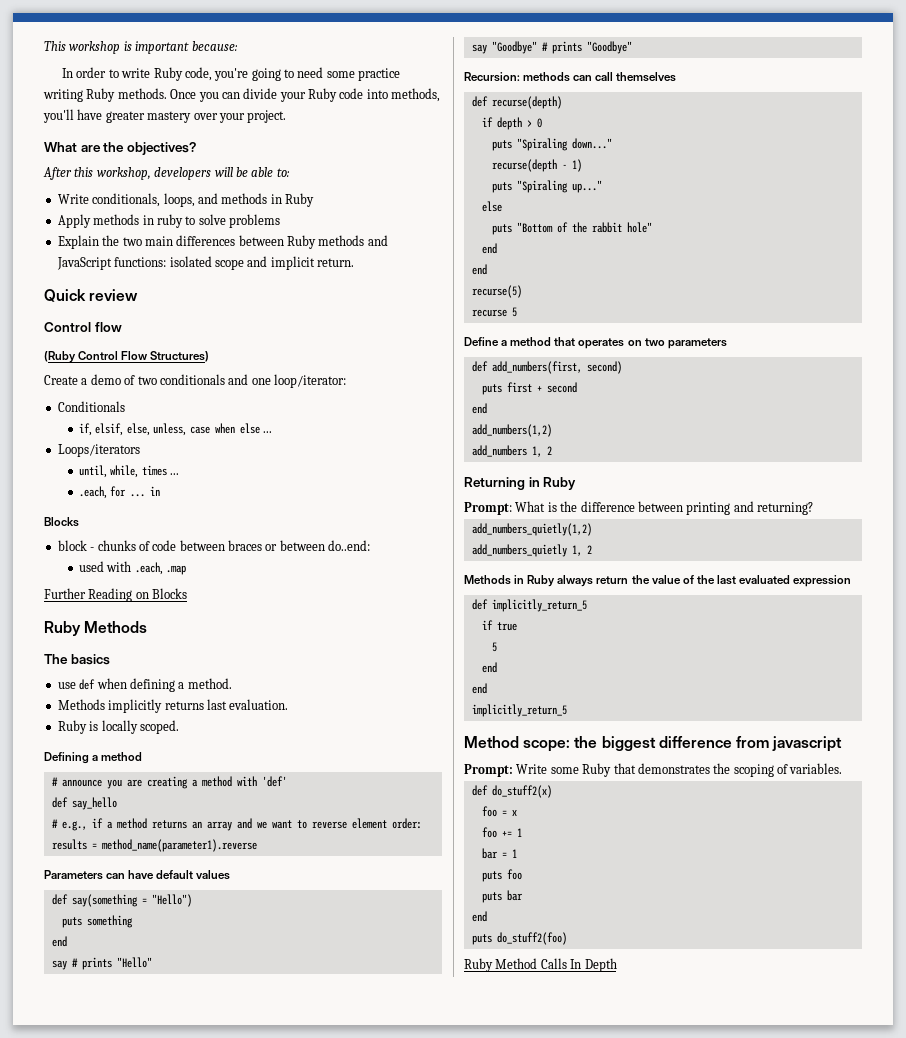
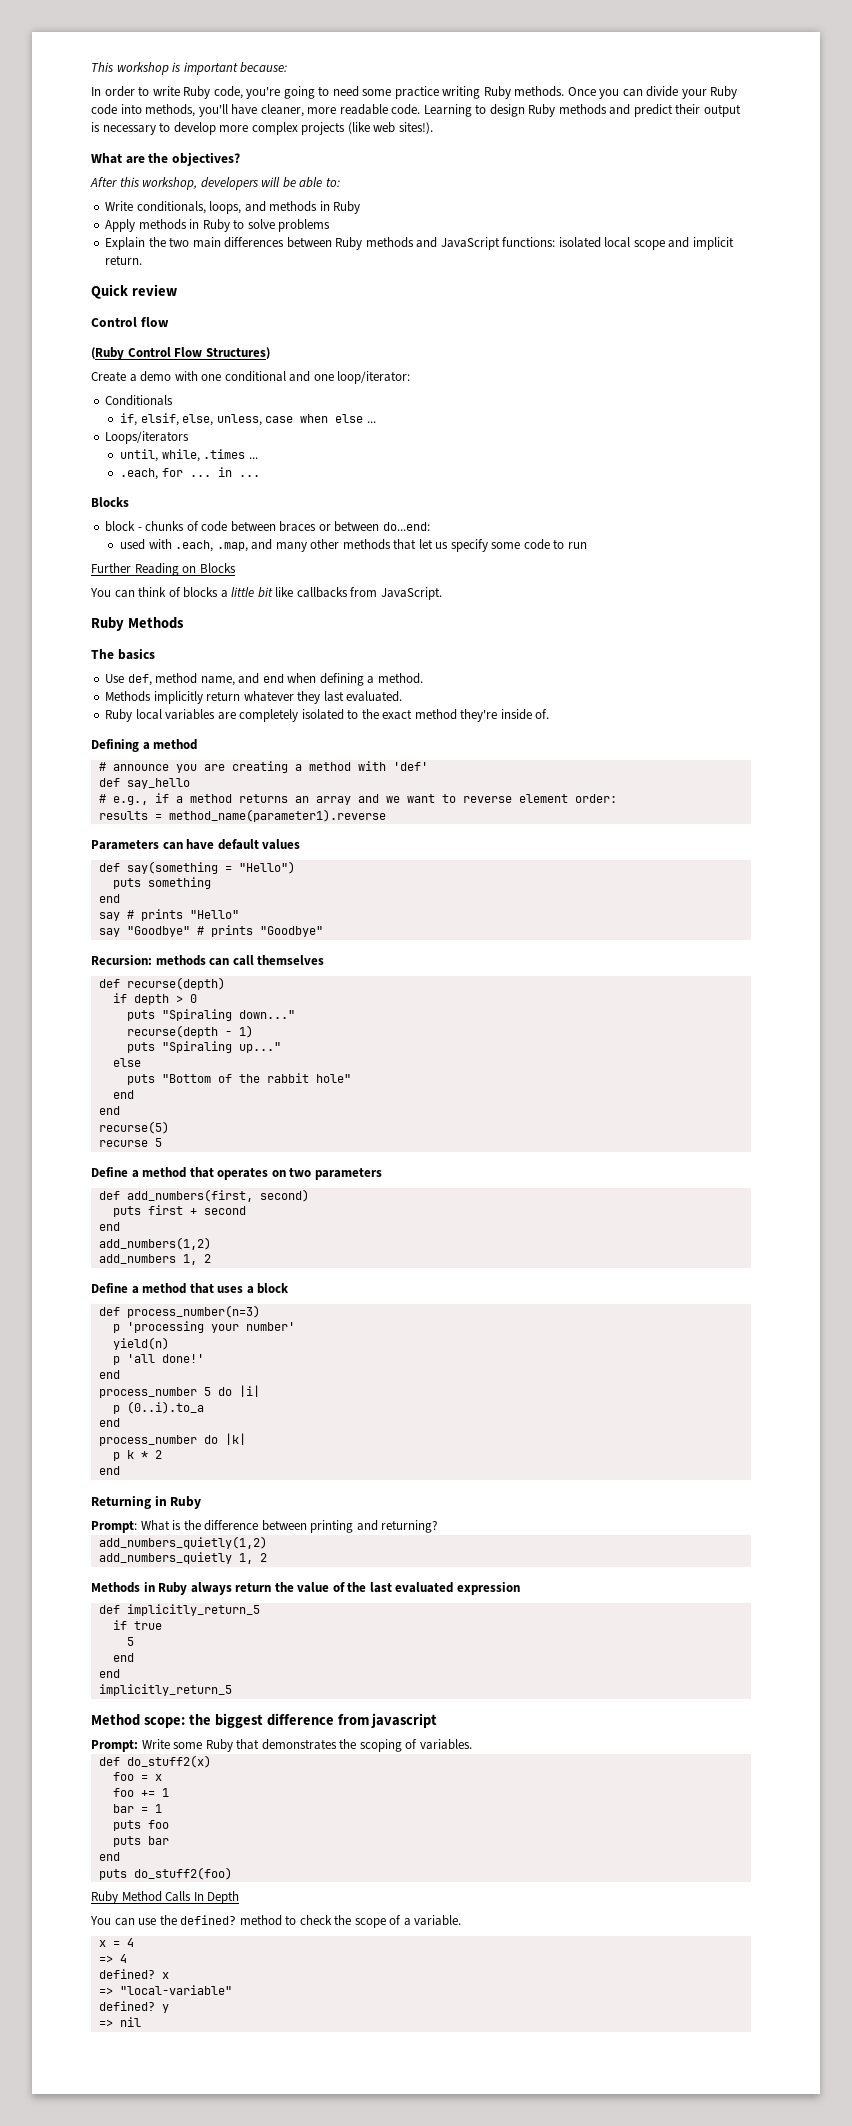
[105,110,287,123] greater mastery over your project. -> [260,104,741,117] [91,122,433,135] cleaner, more readable code. Learning to design Ruby methods and predict their output is necessary to develop more complex projects (like web sites!).
[156,214,183,228] ruby -> [202,219,230,232] Ruby
(212, 261) none -> [604,237,631,248] local
[124,374,225,385] of two conditionals -> [174,371,286,382] with one conditional
[141,465,167,476] times -> [203,449,246,459] .times
(161, 491) none -> [238,475,260,477] ...
[328,540,371,551] do..end: -> [382,522,430,531] do...end:
[166,565,187,575] [44,588,188,602] [44,621,148,636] [44,654,110,665] [57,679,96,690] .map // Further Reading on Blocks // Ruby Methods // The basics // use def -> [216,539,587,552] [91,563,236,576] [90,587,442,600] [91,617,184,631] [91,648,155,660] [105,673,284,686] .map, and many other methods that let us specify some code to run // Further Reading on Blocks // You can think of blocks a little bit like callbacks from JavaScript. // Ruby Methods // The basics // Use def, method name, and end
[164,699,289,710] [57,720,179,734] returns last evaluation. // Ruby is locally scoped. -> [206,691,403,704] [105,709,550,722] return whatever they last evaluated. // Ruby local variables are completely isolated to the exact method they're inside of.
(552, 450) none -> [91,1283,290,1294] [98,1305,260,1318] [112,1321,295,1333] [112,1337,169,1350] [112,1354,204,1365] [98,1370,120,1379] [98,1385,260,1398] [112,1401,204,1414] [98,1418,120,1427] [98,1433,246,1446] [112,1450,162,1461] [98,1466,120,1475] // Define a method that uses a block // def process_number(n=3) // p 'processing your number' // yield(n) // p 'all done!' // end // process_number 5 do |i| // p (0..i).to_a // end // process_number do |k| // p k * 2 // end
(617, 965) none -> [90,1915,462,1928] [98,1938,134,1947] [98,1954,127,1963] [98,1969,169,1979] [98,1985,232,1995] [98,2001,169,2013] [98,2017,141,2027] // You can use the defined? method to check the scope of a variable. // x = 4 // => 4 // defined? x // => "local-variable" // defined? y // => nil

